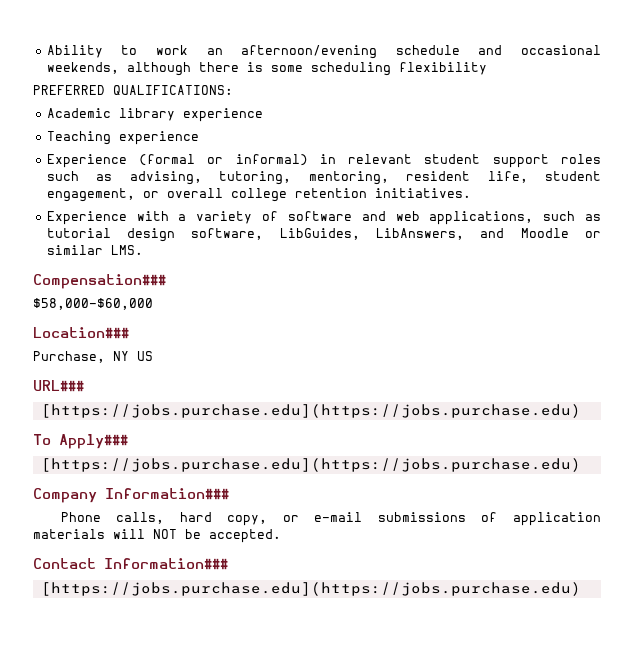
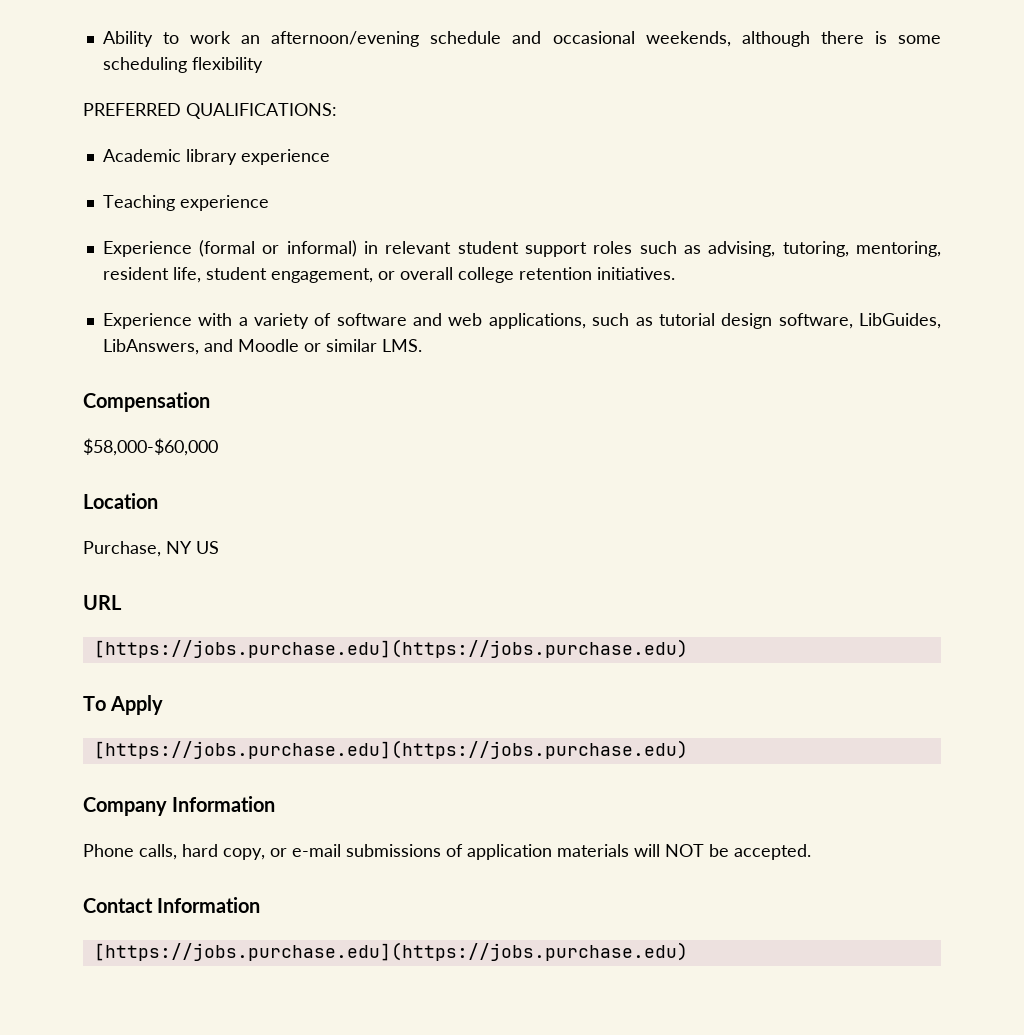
[33,274,166,289] Compensation### -> [83,392,210,412] Compensation
[33,327,129,339] Location### -> [83,493,158,509] Location
[33,380,84,392] URL### -> [83,595,122,610] URL
[59,434,128,449] Apply### -> [110,695,164,715] Apply
[105,488,229,500] Information### -> [172,796,276,812] Information
[104,558,228,570] Information### -> [157,897,261,913] Information

